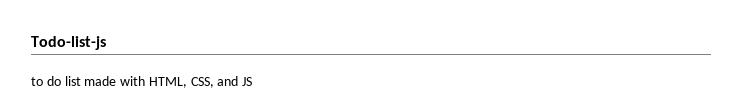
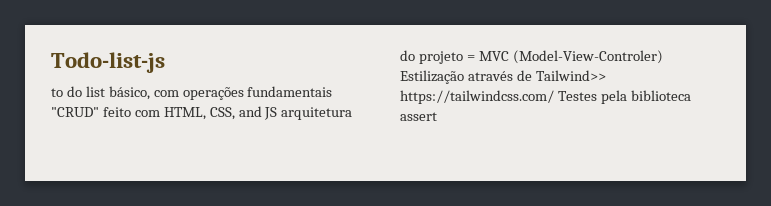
[84,76,253,88] made with HTML, CSS, and JS -> [108,86,333,100] [51,106,353,120] [400,50,663,64] [400,70,606,84] [400,90,691,104] [400,112,437,121] básico, com operações fundamentais "CRUD" feito com HTML, CSS, and JS arquitetura do projeto = MVC (Model-View-Controler) Estilização através de Tailwind>> https://tailwindcss.com/ Testes pela biblioteca assert

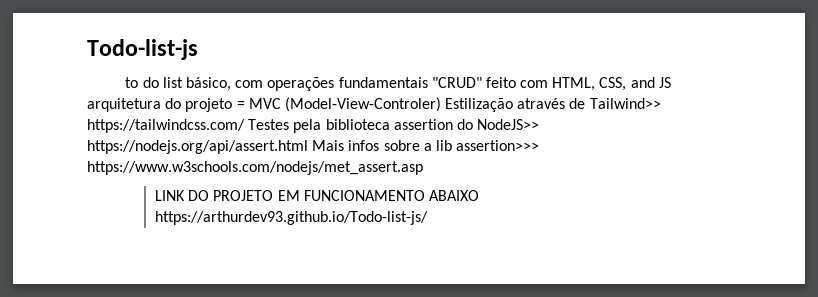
[400,112,437,121] assert -> [393,119,540,130] [87,140,540,154] [87,161,423,175] [154,190,479,201] [154,211,428,225] assertion do NodeJS>> https://nodejs.org/api/assert.html Mais infos sobre a lib assertion>>> https://www.w3schools.com/nodejs/met_assert.asp // LINK DO PROJETO EM FUNCIONAMENTO ABAIXO https://arthurdev93.github.io/Todo-list-js/

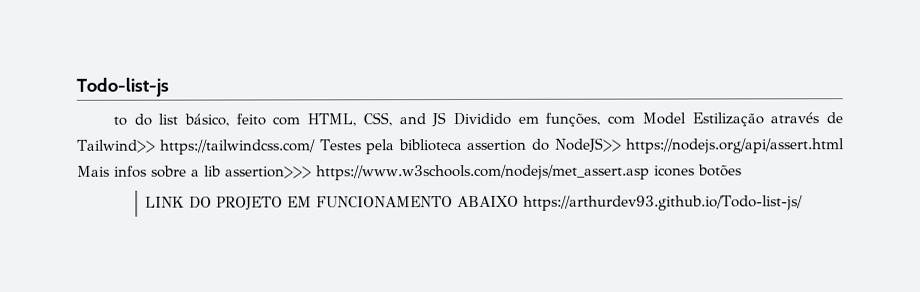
[235,77,482,91] com operações fundamentais "CRUD" -> (230, 120) none
[87,97,441,112] arquitetura do projeto = MVC (Model-View-Controler) -> [453,112,686,127] Dividido em funções, com Model
(423, 168) none -> [653,164,742,177] icones botões

